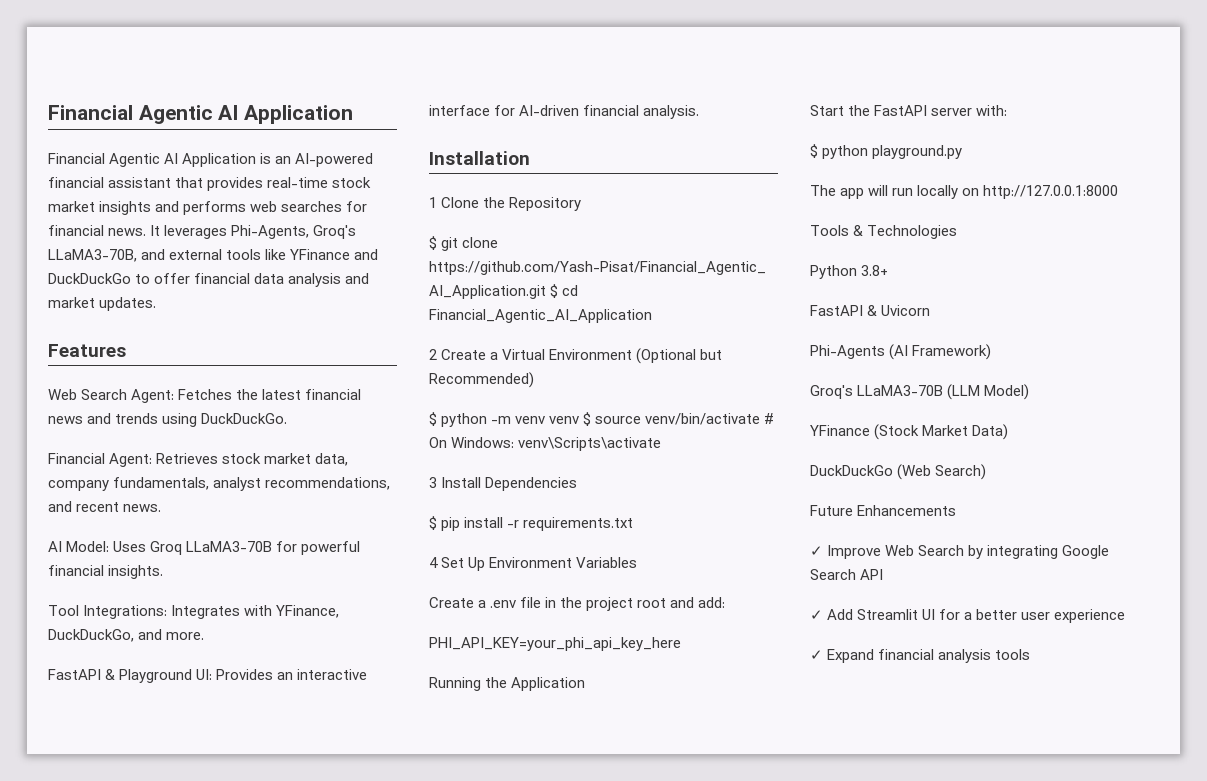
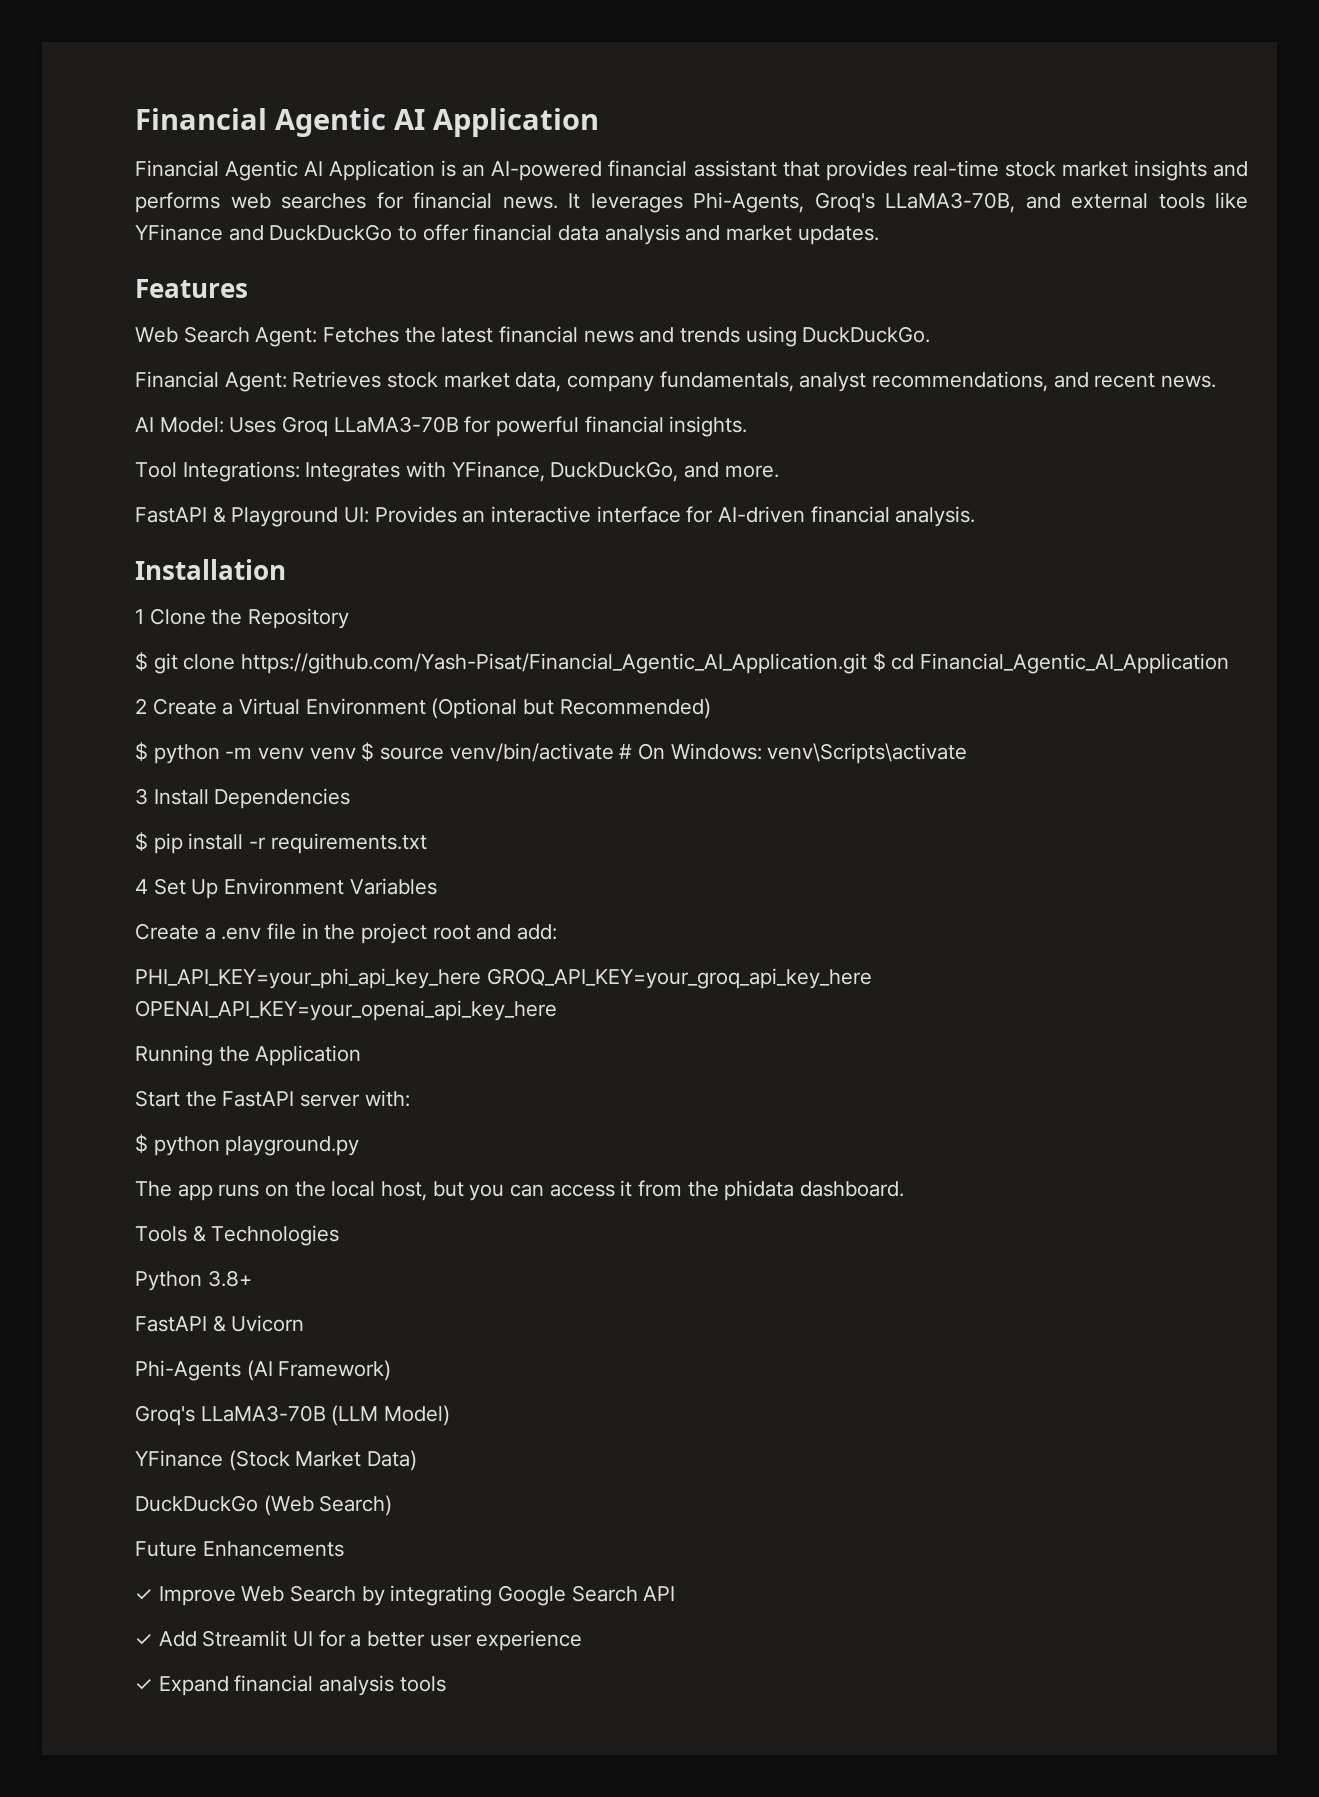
(681, 644) none -> [486,968,872,989] [135,1000,557,1021] GROQ_API_KEY=your_groq_api_key_here OPENAI_API_KEY=your_openai_api_key_here
[868,185,1119,199] will run locally on http://127.0.0.1:8000 -> [218,1180,905,1201] runs on the local host, but you can access it from the phidata dashboard.

